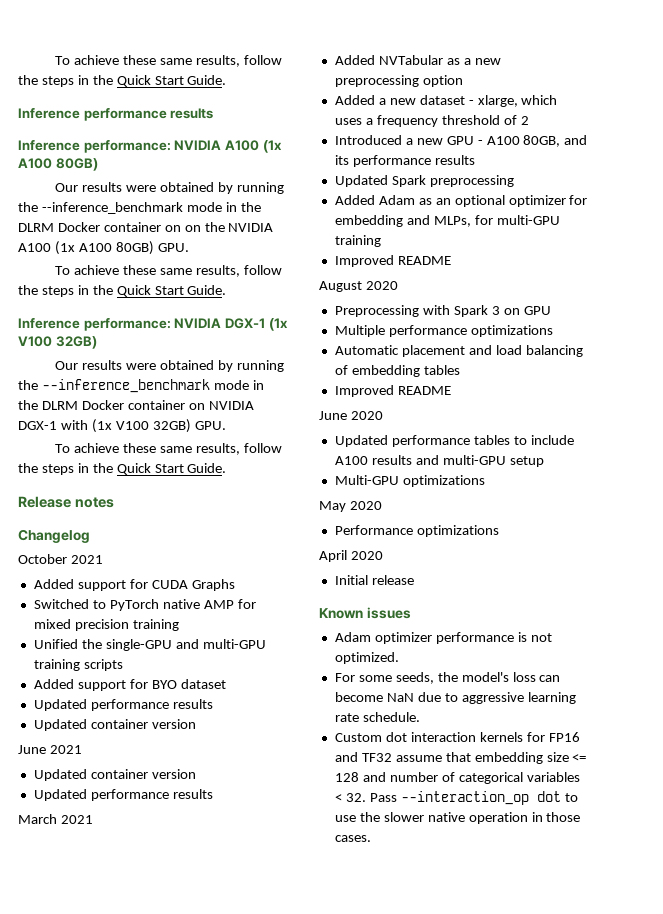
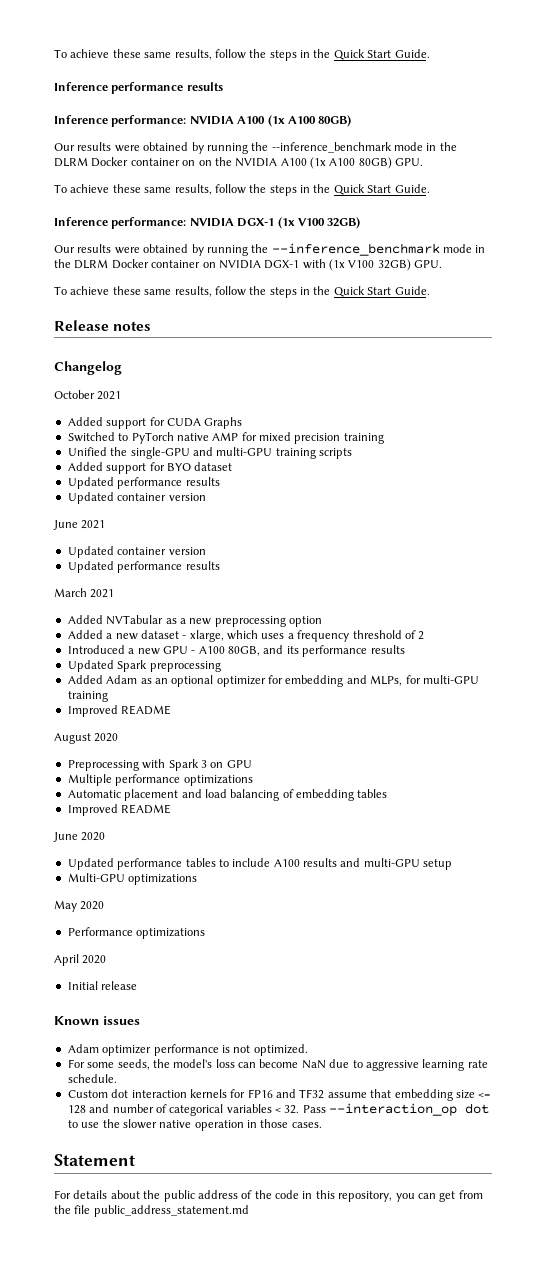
(371, 838) none -> [54,1154,135,1166] [54,1190,483,1202] [54,1205,249,1217] // Statement // For details about the public address of the code in this repository, you can get from the file public_address_statement.md

